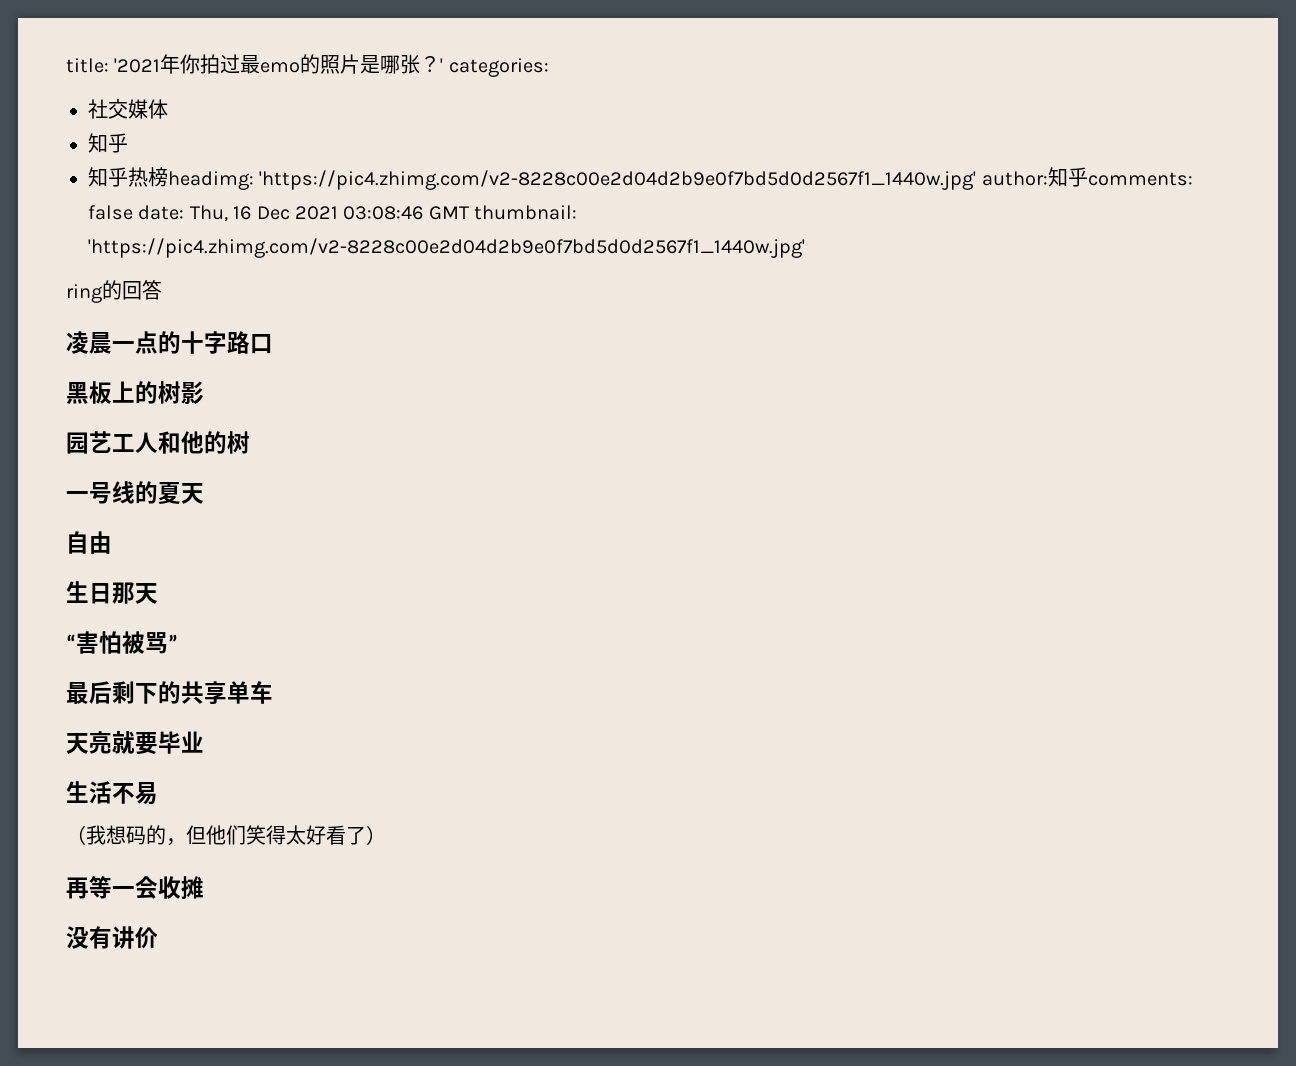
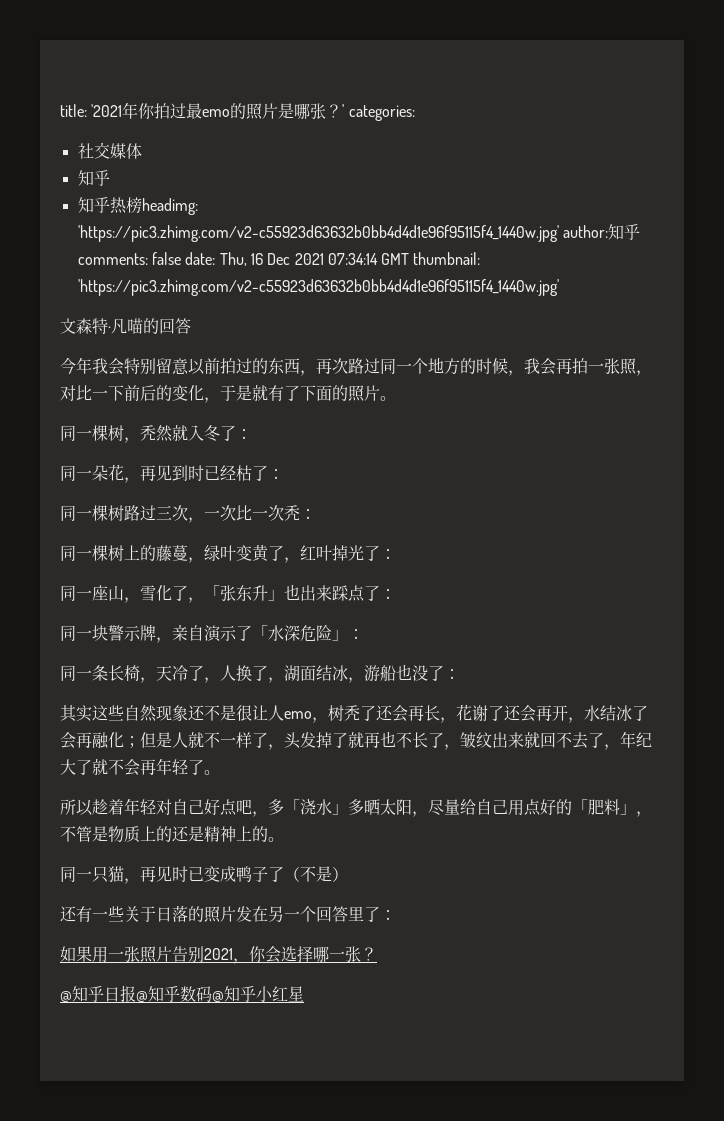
[259,170,977,190] 'https://pic4.zhimg.com/v2-8228c00e2d04d2b9e0f7bd5d0d2567f1_1440w.jpg' -> [77,225,559,242] 'https://pic3.zhimg.com/v2-c55923d63632b0bb4d4d1e96f95115f4_1440w.jpg'
[343,206,424,220] 03:08:46 -> [327,253,378,265] 07:34:14
[88,238,805,258] [66,280,162,303] [66,331,273,354] [66,381,204,405] [66,431,250,454] [66,481,204,504] [66,531,112,554] [66,581,158,604] [66,631,178,654] [66,681,273,704] [66,731,204,755] [66,781,158,805] [66,825,386,846] [66,876,204,899] [66,926,158,949] 'https://pic4.zhimg.com/v2-8228c00e2d04d2b9e0f7bd5d0d2567f1_1440w.jpg' // ring的回答 // 凌晨一点的十字路口 // 黑板上的树影 // 园艺工人和他的树 // 一号线的夏天 // 自由 // 生日那天 // “害怕被骂” // 最后剩下的共享单车 // 天亮就要毕业 // 生活不易 // （我想码的，但他们笑得太好看了） // 再等一会收摊 // 没有讲价 -> [77,279,559,296] [60,318,191,335] [60,357,652,376] [60,385,396,403] [60,425,252,443] [60,464,284,483] [60,505,316,523] [60,544,396,563] [60,584,396,603] [60,625,364,643] [60,664,460,683] [60,704,648,723] [60,731,652,750] [60,758,220,776] [60,798,652,817] [60,826,284,843] [60,866,348,884] [60,905,396,923] [60,946,377,964] [60,985,304,1002] 'https://pic3.zhimg.com/v2-c55923d63632b0bb4d4d1e96f95115f4_1440w.jpg' // 文森特·凡喵的回答 // 今年我会特别留意以前拍过的东西，再次路过同一个地方的时候，我会再拍一张照，对比一下前后的变化，于是就有了下面的照片。 // 同一棵树，秃然就入冬了： // 同一朵花，再见到时已经枯了： // 同一棵树路过三次，一次比一次秃： // 同一棵树上的藤蔓，绿叶变黄了，红叶掉光了： // 同一座山，雪化了，「张东升」也出来踩点了： // 同一块警示牌，亲自演示了「水深危险」： // 同一条长椅，天冷了，人换了，湖面结冰，游船也没了： // 其实这些自然现象还不是很让人emo，树秃了还会再长，花谢了还会再开，水结冰了会再融化；但是人就不一样了，头发掉了就再也不长了，皱纹出来就回不去了，年纪大了就不会再年轻了。 // 所以趁着年轻对自己好点吧，多「浇水」多晒太阳，尽量给自己用点好的「肥料」，不管是物质上的还是精神上的。 // 同一只猫，再见时已变成鸭子了（不是） // 还有一些关于日落的照片发在另一个回答里了： // 如果用一张照片告别2021，你会选择哪一张？ // @知乎日报@知乎数码@知乎小红星

